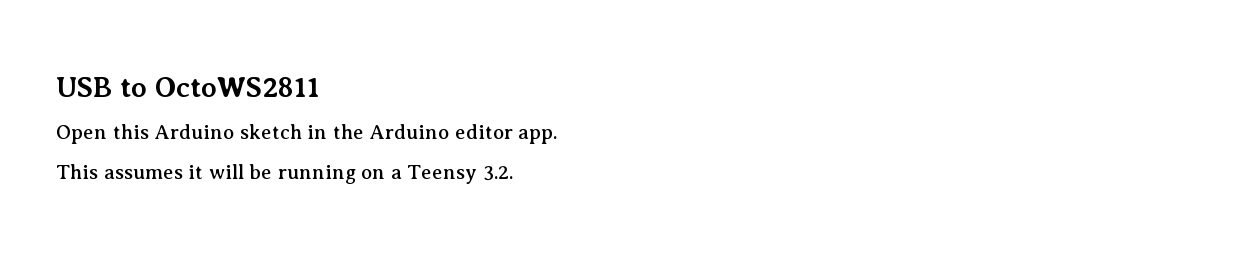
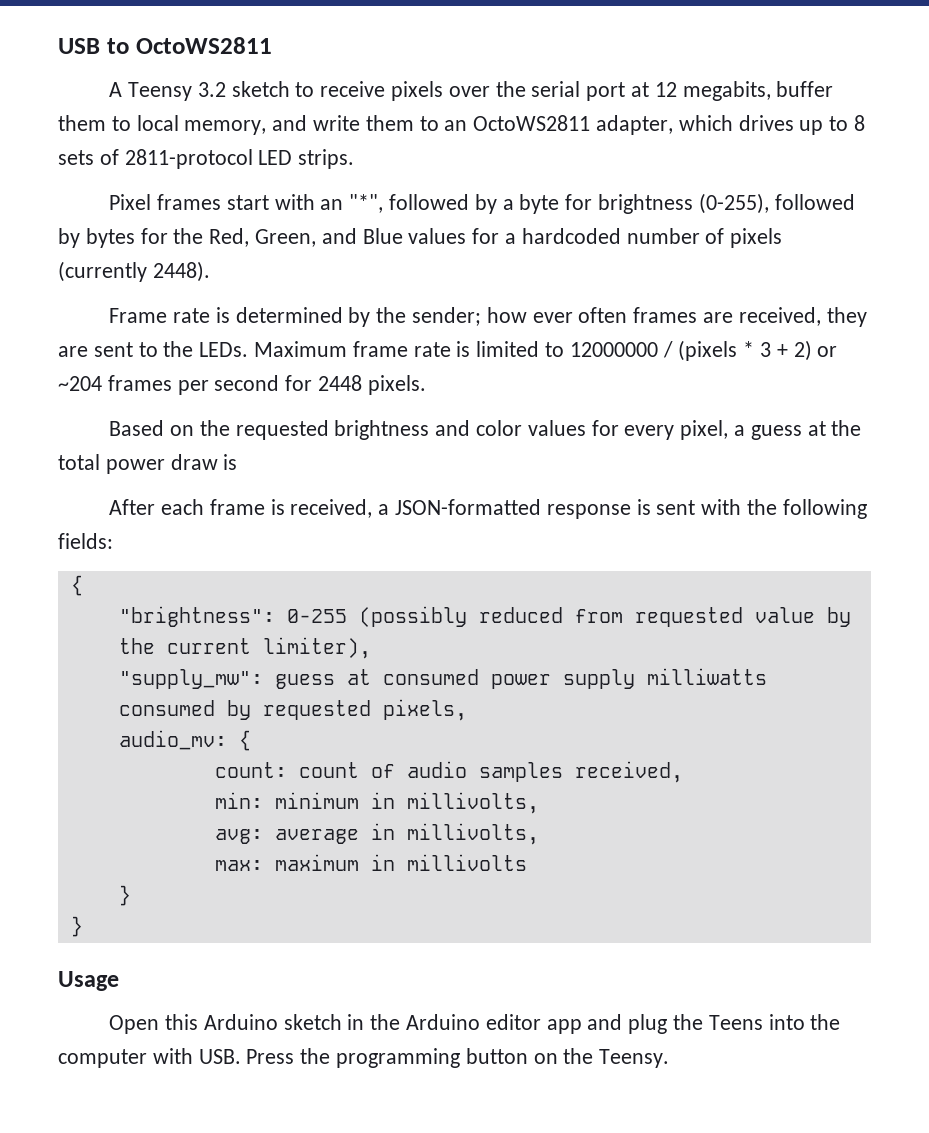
(320, 87) none -> [109,81,834,101] [58,115,866,135] [58,149,355,169] [109,193,855,214] [58,228,783,248] [58,261,210,282] [109,307,867,327] [58,340,838,361] [58,375,426,395] [109,420,862,440] [58,454,238,474] [109,499,867,519] [58,533,113,549] [70,575,83,596] [118,606,851,627] [118,637,371,659] [118,668,767,689] [118,699,467,721] [118,730,251,751] [214,761,683,783] [214,792,539,814] [214,823,539,845] [214,854,527,871] [118,885,131,906] [70,916,83,937] [58,971,119,991] // A Teensy 3.2 sketch to receive pixels over the serial port at 12 megabits, buffer them to local memory, and write them to an OctoWS2811 adapter, which drives up to 8 sets of 2811-protocol LED strips. // Pixel frames start with an "*", followed by a byte for brightness (0-255), followed by bytes for the Red, Green, and Blue values for a hardcoded number of pixels (currently 2448). // Frame rate is determined by the sender; how ever often frames are received, they are sent to the LEDs. Maximum frame rate is limited to 12000000 / (pixels * 3 + 2) or ~204 frames per second for 2448 pixels. // Based on the requested brightness and color values for every pixel, a guess at the total power draw is // After each frame is received, a JSON-formatted response is sent with the following fields: // { // "brightness": 0-255 (possibly reduced from requested value by the current limiter), // "supply_mw": guess at consumed power supply milliwatts consumed by requested pixels, // audio_mv: { // count: count of audio samples received, // min: minimum in millivolts, // avg: average in millivolts, // max: maximum in millivolts // } // } // Usage
[518,129,558,144] [56,164,513,184] app. // This assumes it will be running on a Teensy 3.2. -> [546,1014,841,1034] [58,1048,670,1068] app and plug the Teens into the computer with USB. Press the programming button on the Teensy.

